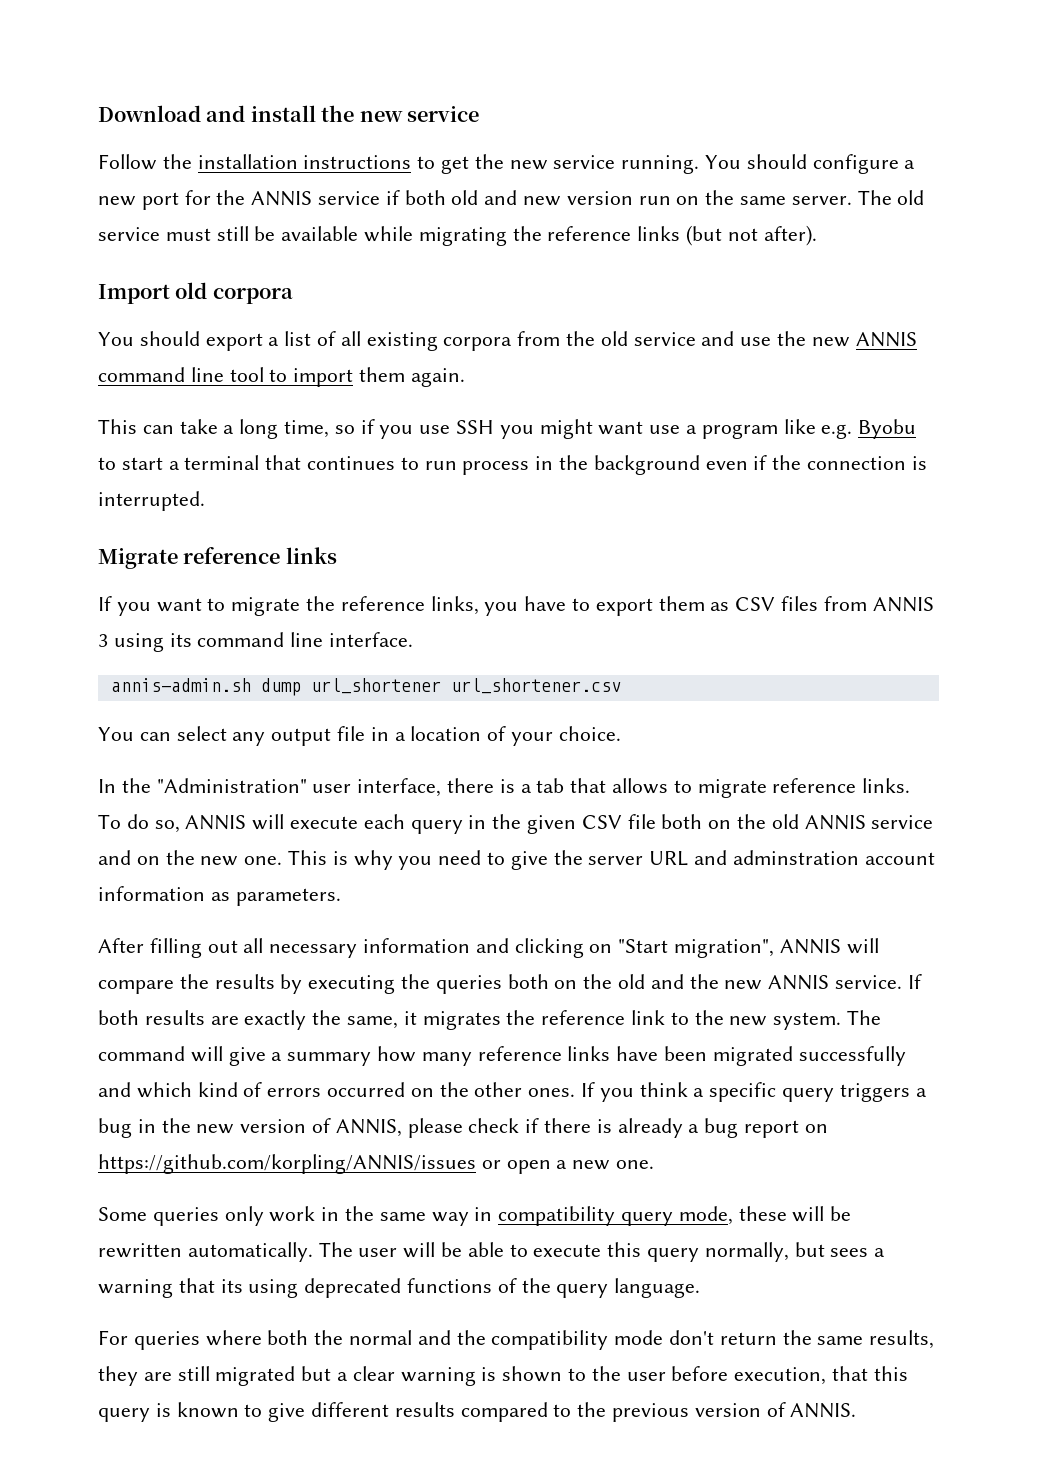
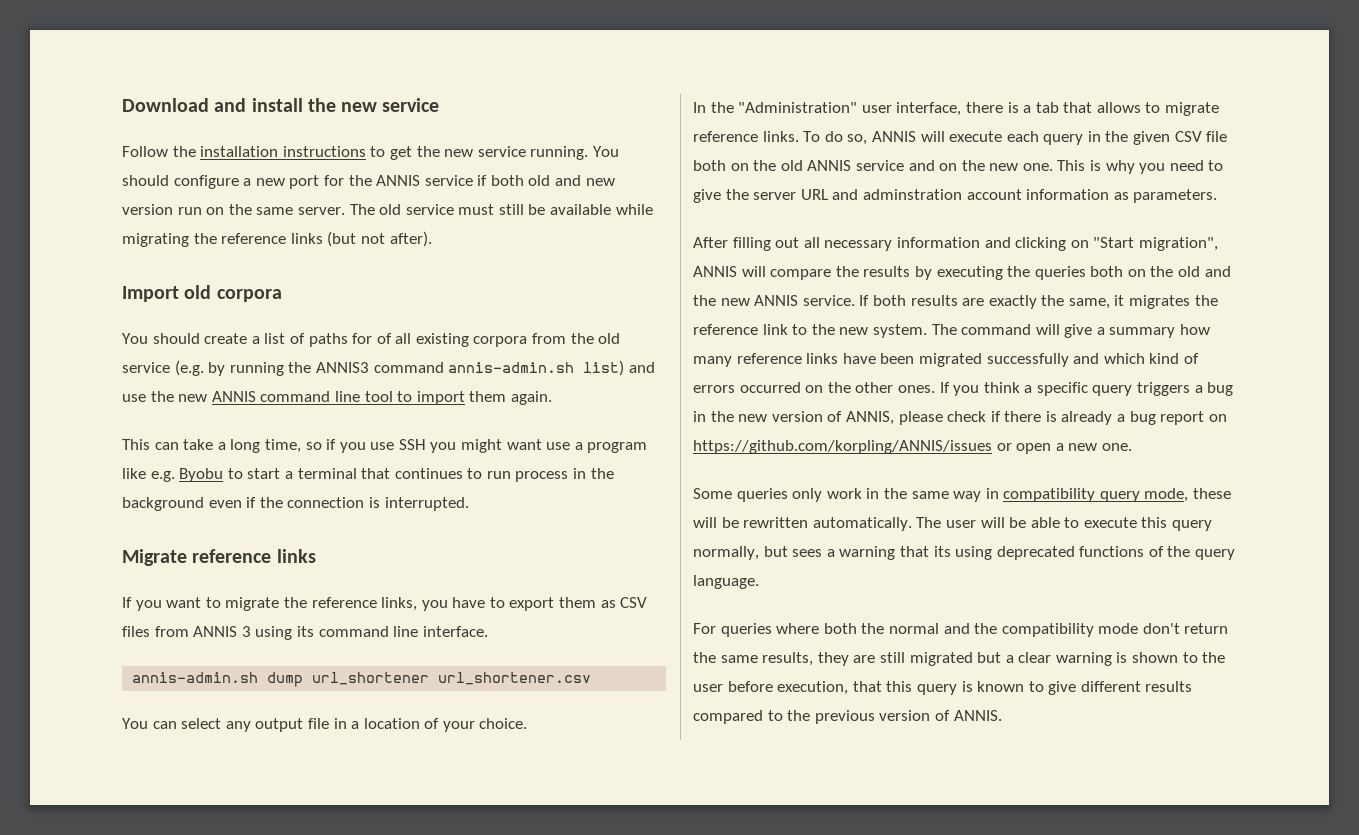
[205,333,263,351] export -> [204,333,248,344] create
(337, 338) none -> [308,333,392,347] paths for of
(696, 339) none -> [174,360,625,376] (e.g. by running the ANNIS3 command annis-admin.sh list)

